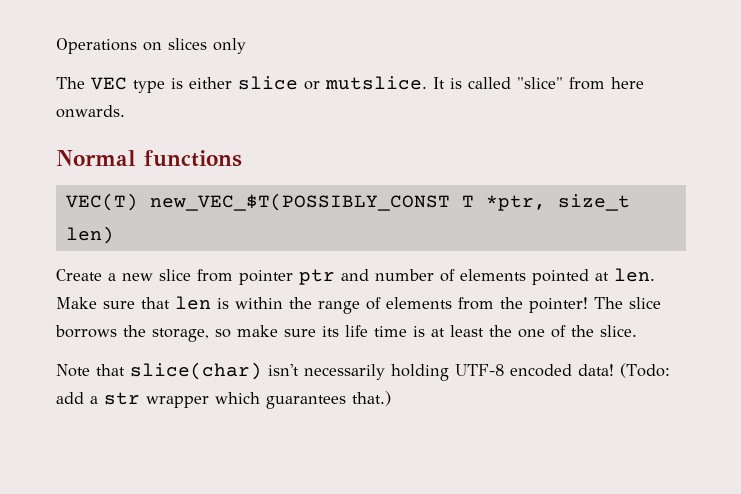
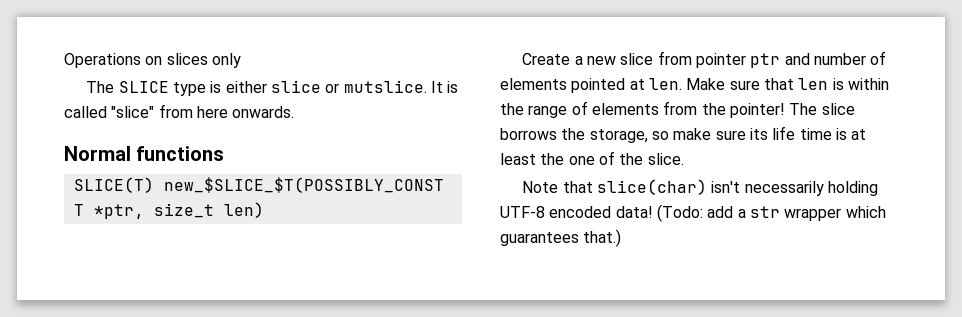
[91,77,127,90] VEC -> [118,81,169,93] SLICE
[65,193,450,211] VEC(T) new_VEC_$T(POSSIBLY_CONST -> [73,177,444,193] SLICE(T) new_$SLICE_$T(POSSIBLY_CONST

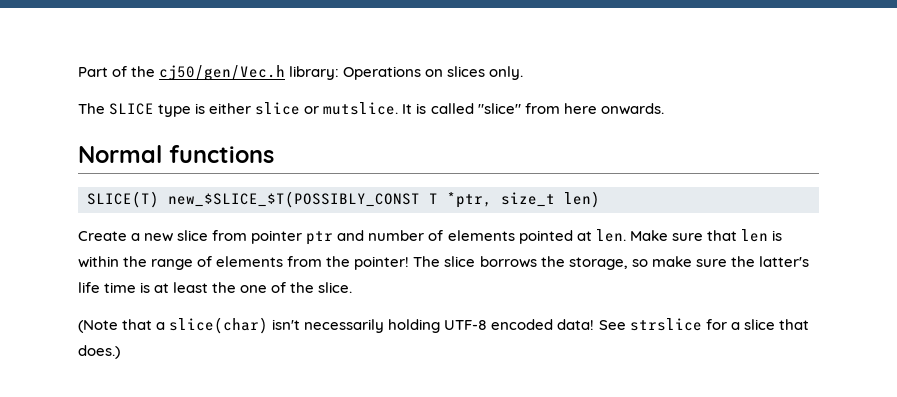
(64, 60) none -> [78,65,340,81] Part of the cj50/gen/Vec.h library:
[211,53,241,68] only -> [489,66,524,80] only.
[749,128,768,140] its -> [730,256,809,267] the latter's
[522,181,593,193] Note that -> [78,319,166,333] (Note that a
[656,204,886,222] [500,229,622,247] (Todo: add a str wrapper which guarantees that.) -> [598,318,809,331] [78,345,120,359] See strslice for a slice that does.)

